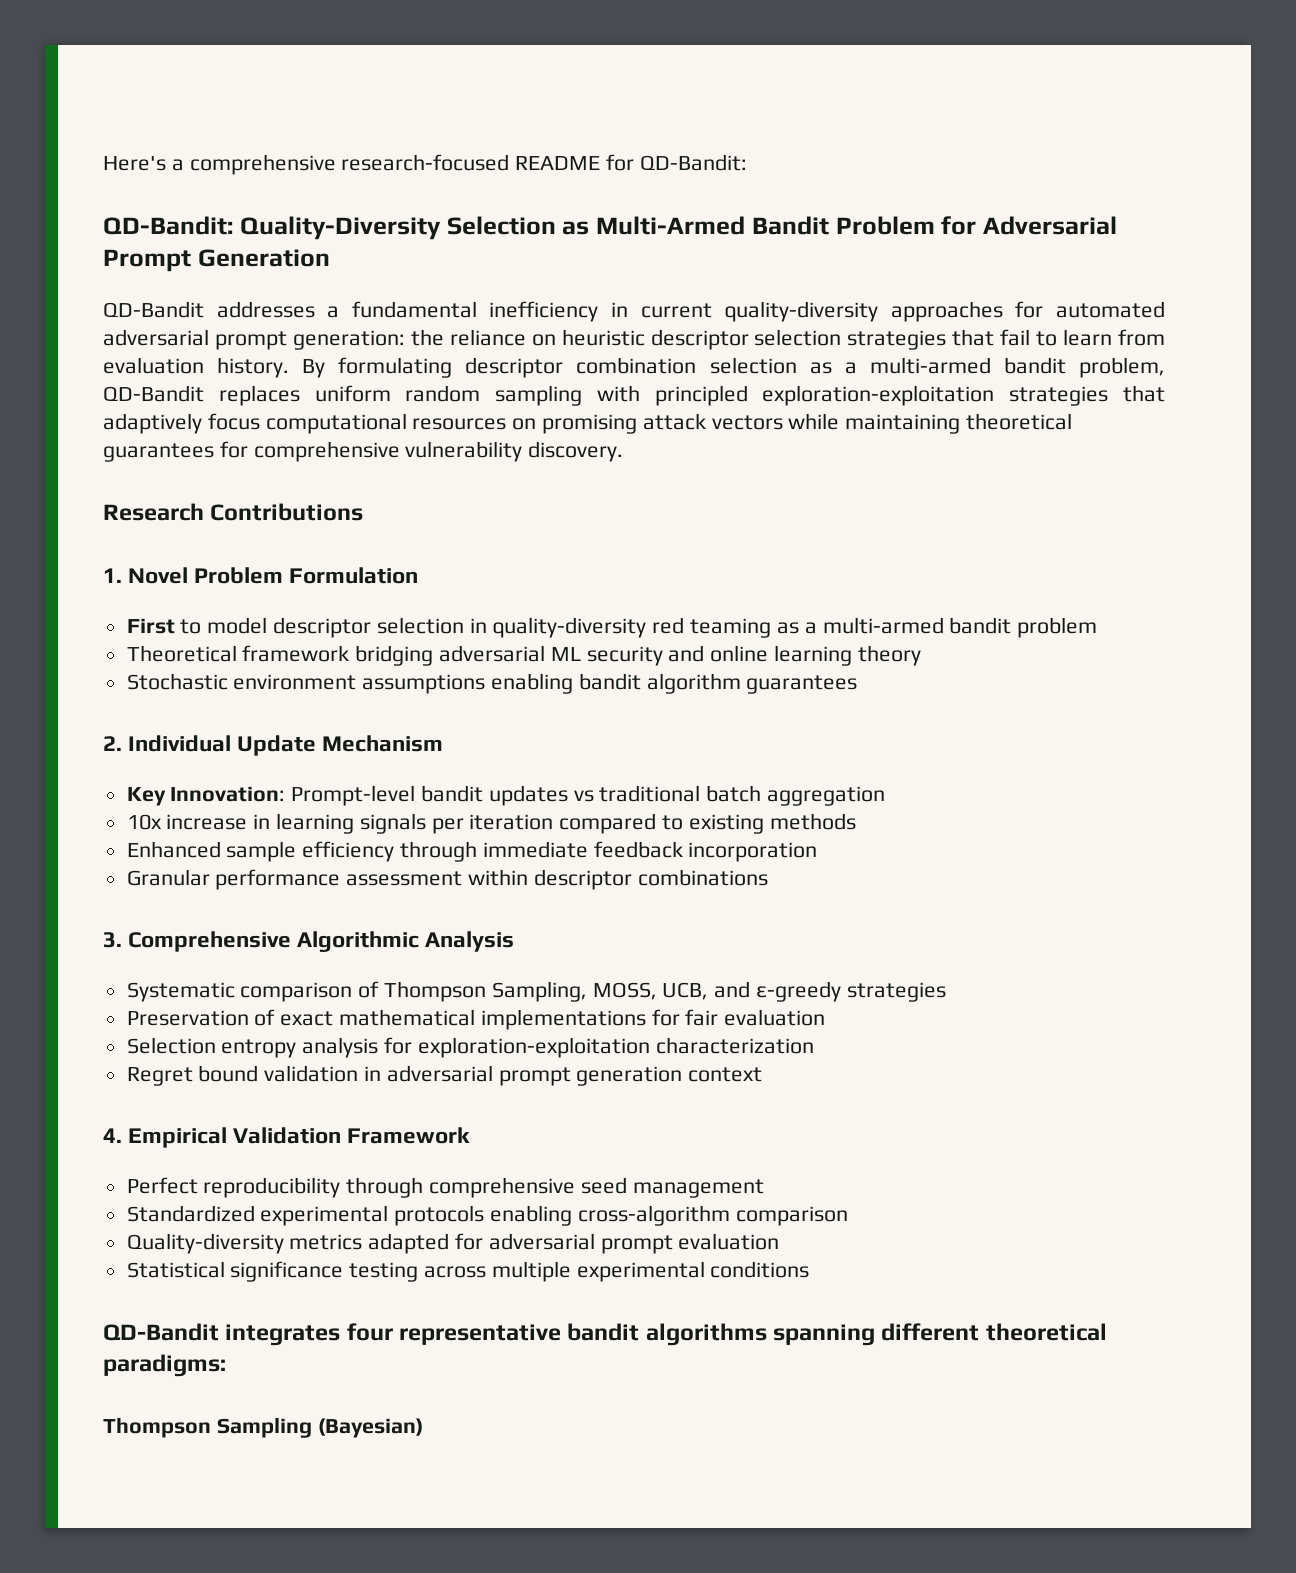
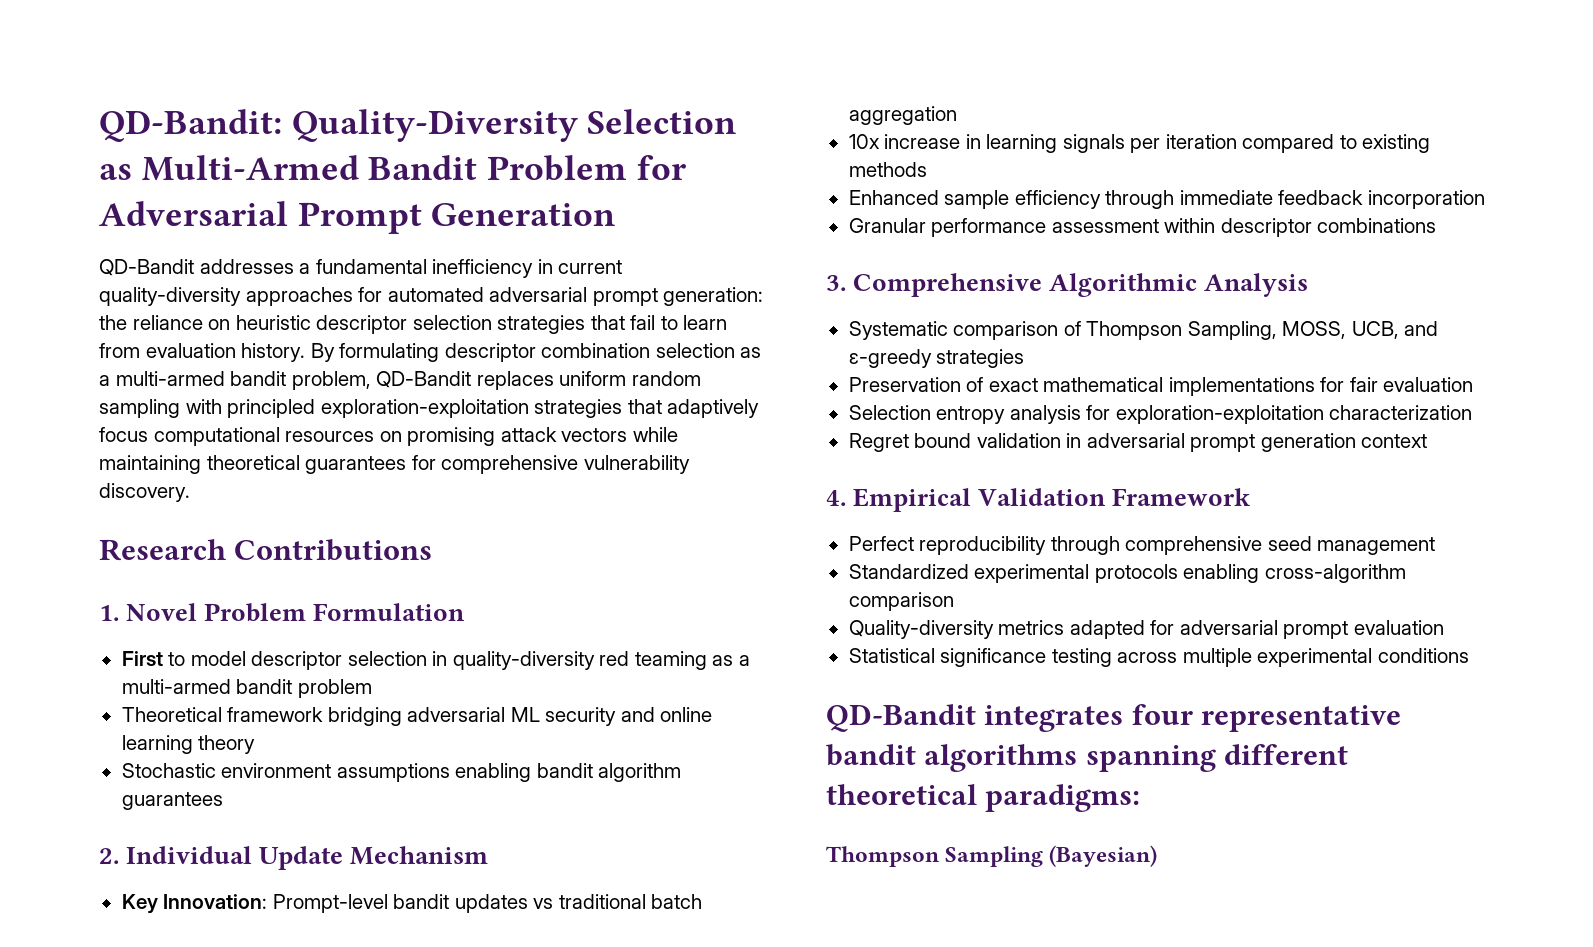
[103,154,747,175] Here's a comprehensive research-focused README for QD-Bandit: // -> (99, 125) none

